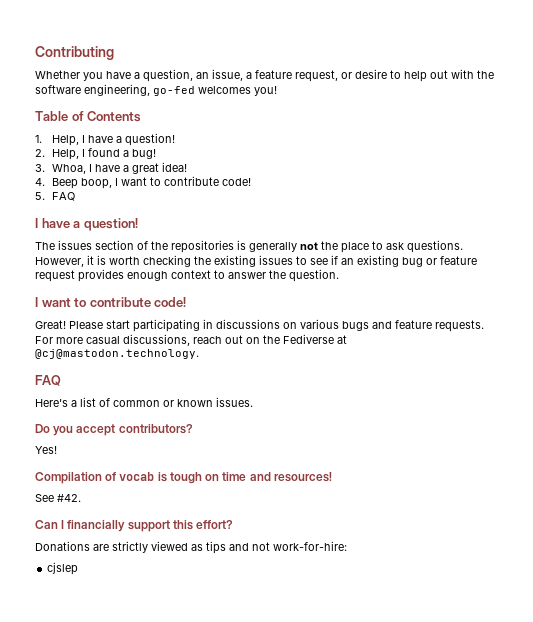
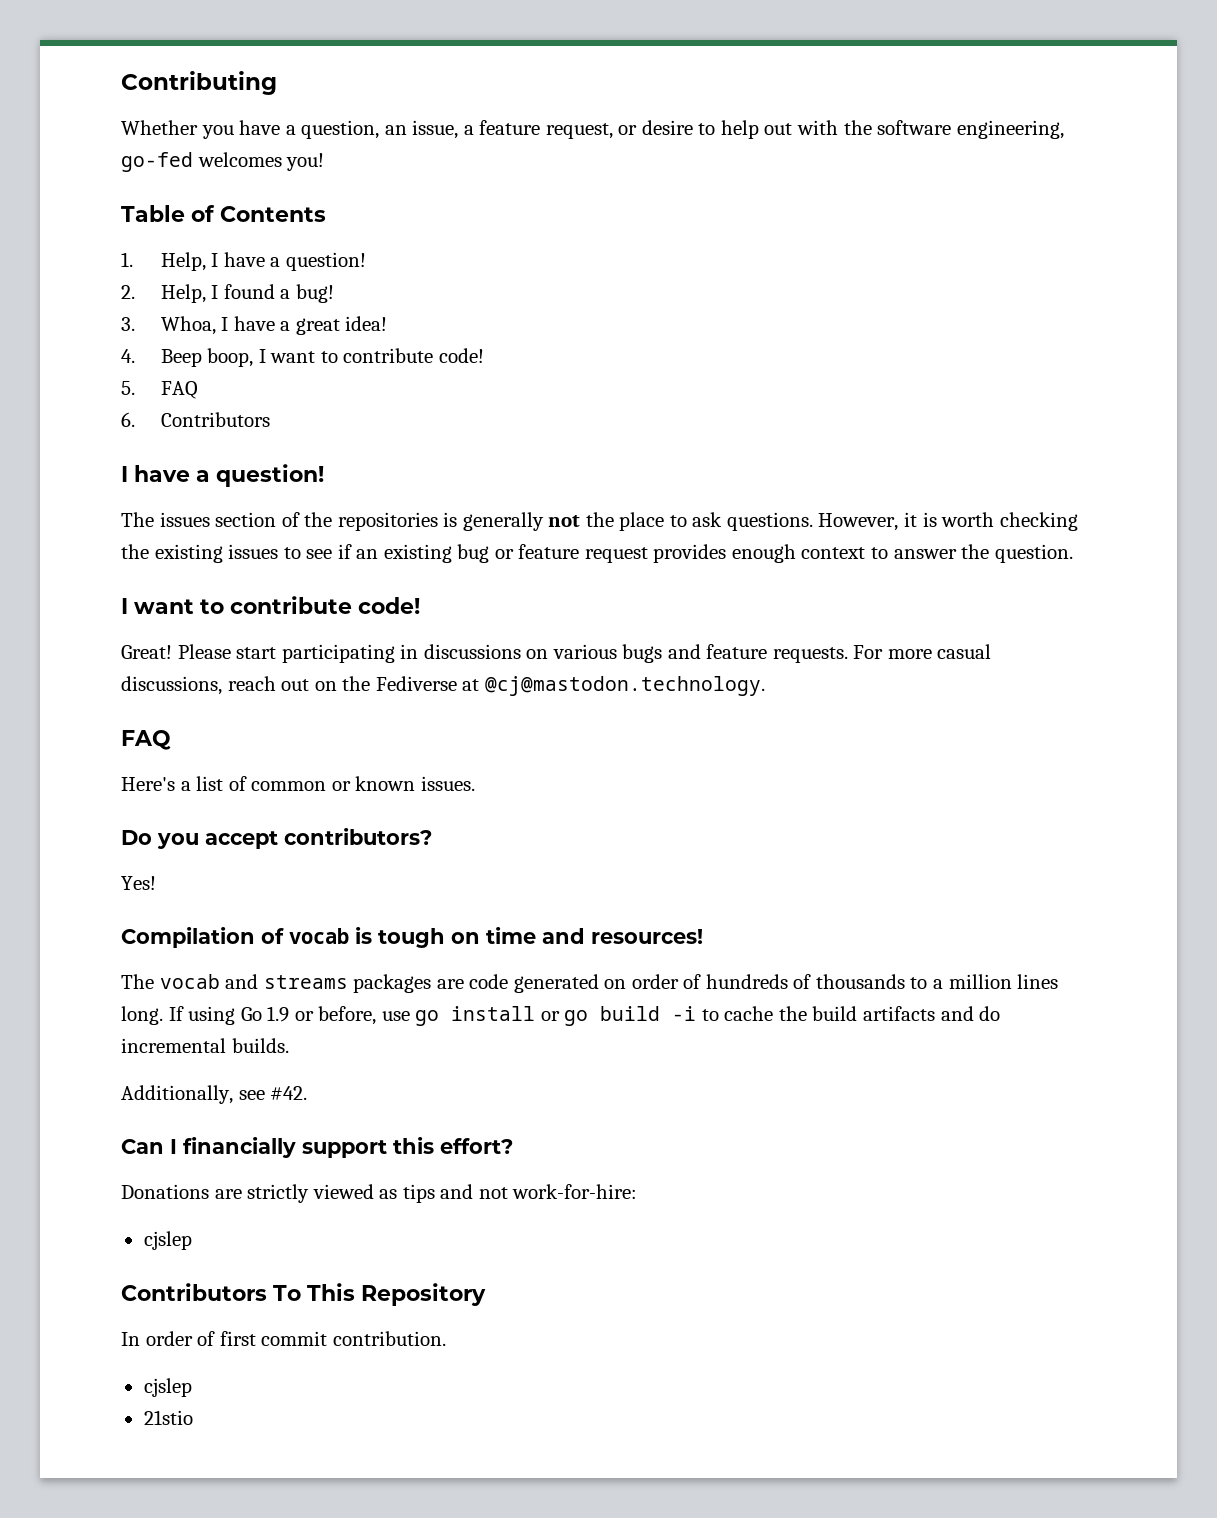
(76, 196) none -> [121,412,270,427] // 6. Contributors
[35,494,54,502] See -> [121,974,1059,993] [121,1006,1001,1026] [121,1038,289,1053] [121,1085,265,1104] The vocab and streams packages are code generated on order of hundreds of thousands to a million lines long. If using Go 1.9 or before, use go install or go build -i to cache the build artifacts and do incremental builds. // Additionally, see
(79, 568) none -> [121,1283,486,1306] [121,1331,446,1346] [143,1378,192,1397] [143,1410,193,1425] // Contributors To This Repository // In order of first commit contribution. // cjslep // 21stio

